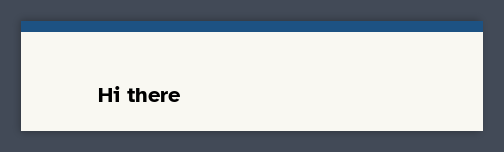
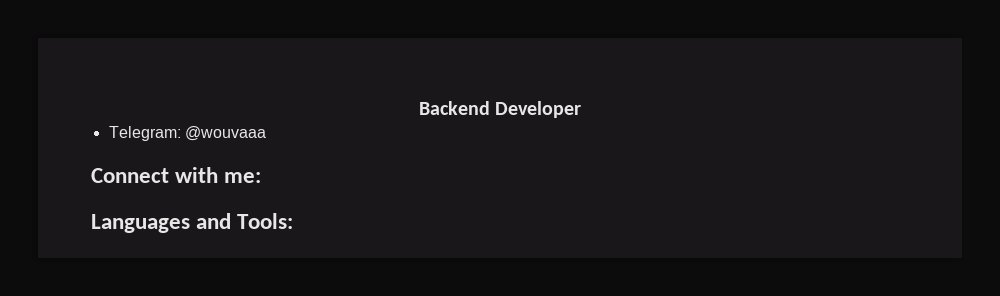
[98,86,181,102] Hi there -> [418,101,582,118] [108,126,266,141] [91,167,262,183] [91,213,294,233] Backend Developer // Telegram: @wouvaaa // Connect with me: // Languages and Tools:

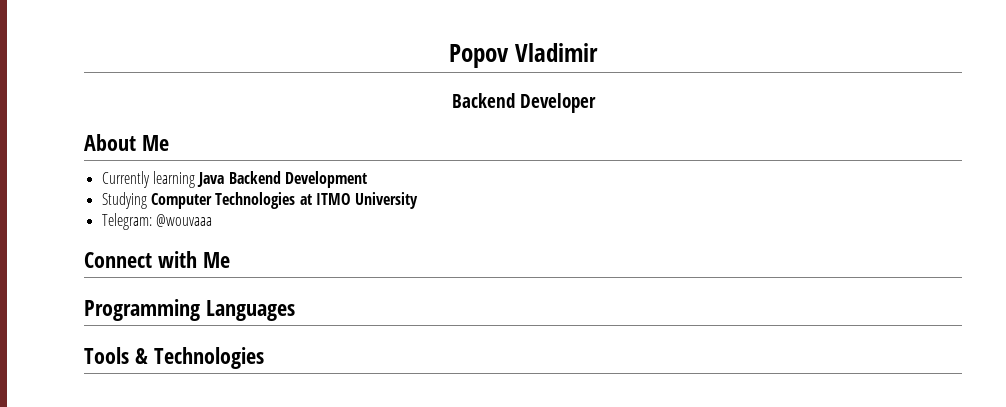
(418, 108) none -> [449,43,598,68] Popov Vladimir //
(582, 109) none -> [84,134,169,151] [101,171,367,188] [101,192,419,209] // About Me // Currently learning Java Backend Development // Studying Computer Technologies at ITMO University
[224,172,262,183] me: // -> [202,252,230,268] [84,299,200,321] Me // Programming
[196,213,294,229] and Tools: -> [84,347,264,369] // Tools & Technologies

